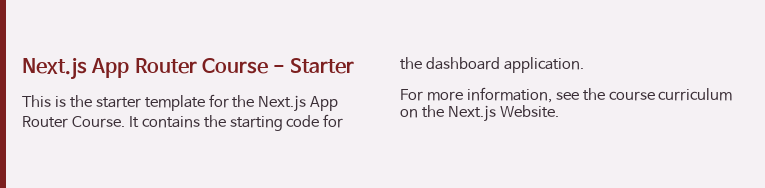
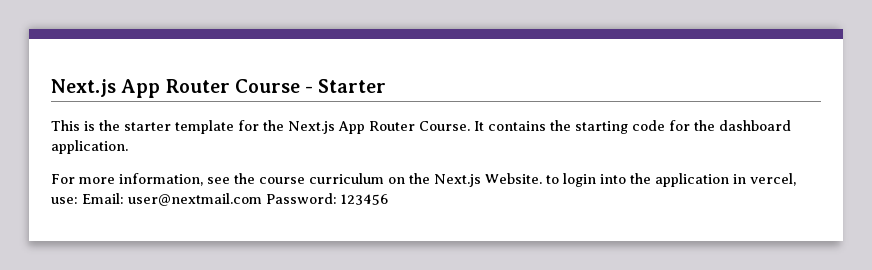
(559, 111) none -> [546,173,796,187] [51,193,388,206] to login into the application in vercel, use: Email: user@nextmail.com Password: 123456

